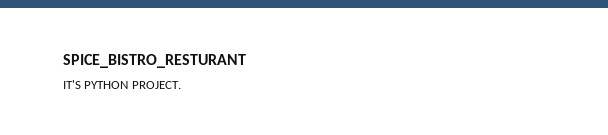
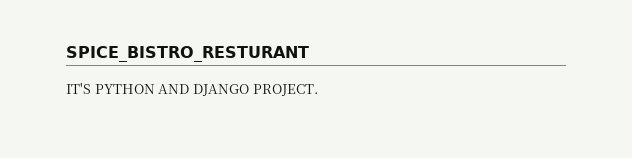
(129, 85) none -> [158,84,249,96] AND DJANGO

